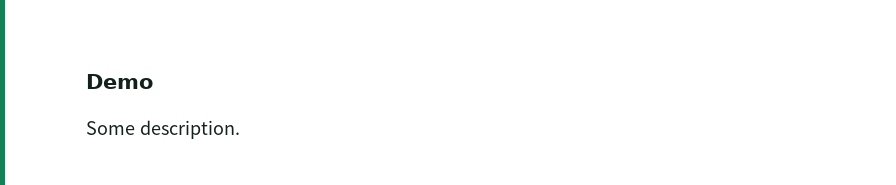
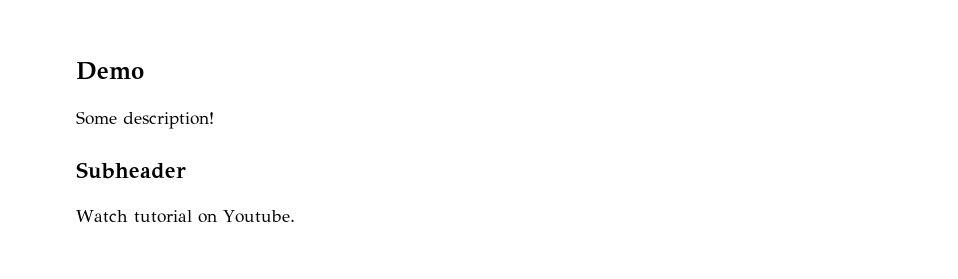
[139,120,240,139] description. -> [123,112,214,129] [76,162,186,179] [76,210,295,223] description! // Subheader // Watch tutorial on Youtube.

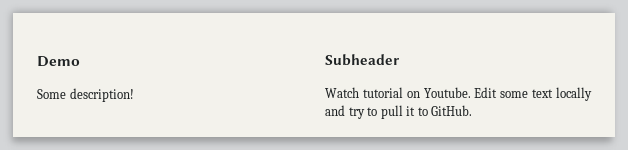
(295, 216) none -> [474,87,592,101] [325,105,473,119] Edit some text locally and try to pull it to GitHub.

